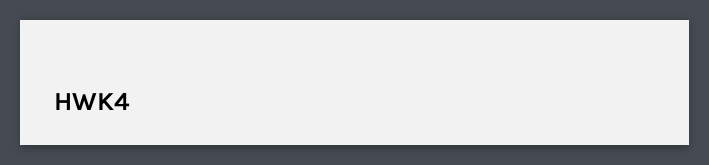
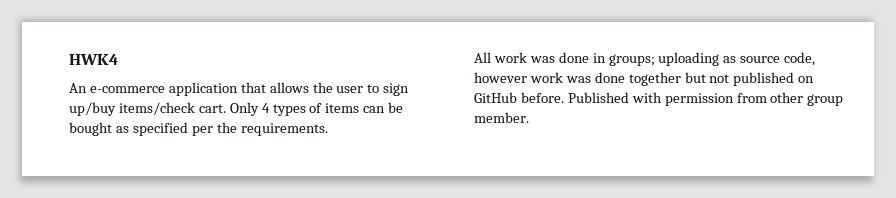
(130, 101) none -> [69,82,410,96] [69,102,404,116] [69,122,328,136] [474,52,816,66] [474,72,815,86] [474,92,844,106] [474,112,529,123] // An e-commerce application that allows the user to sign up/buy items/check cart. Only 4 types of items can be bought as specified per the requirements. // All work was done in groups; uploading as source code, however work was done together but not published on GitHub before. Published with permission from other group member.

